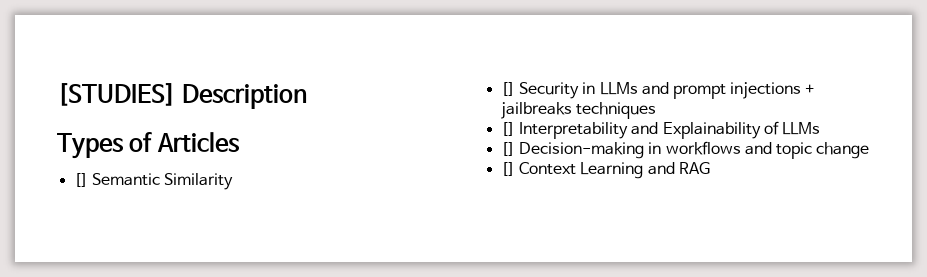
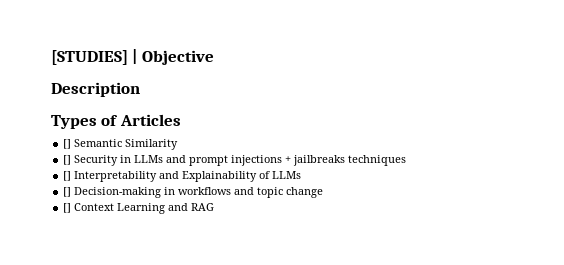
(176, 94) none -> [132,49,214,65] | Objective //

